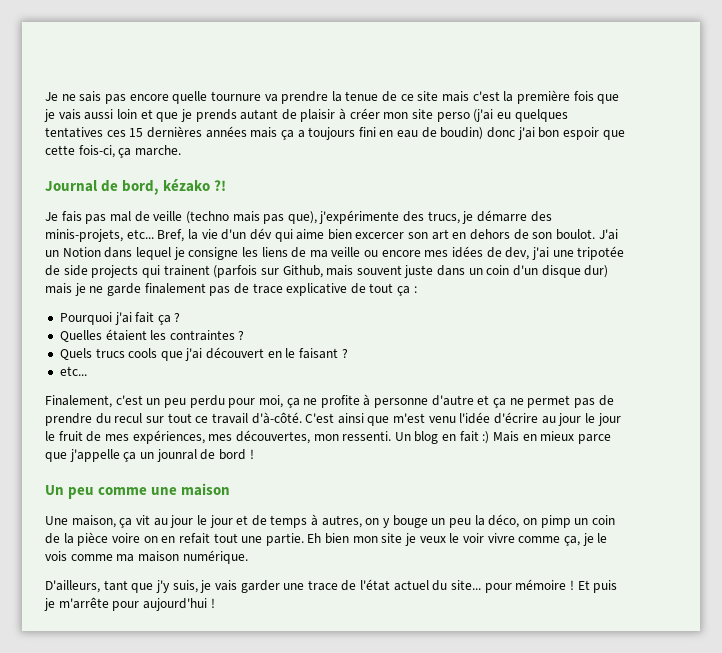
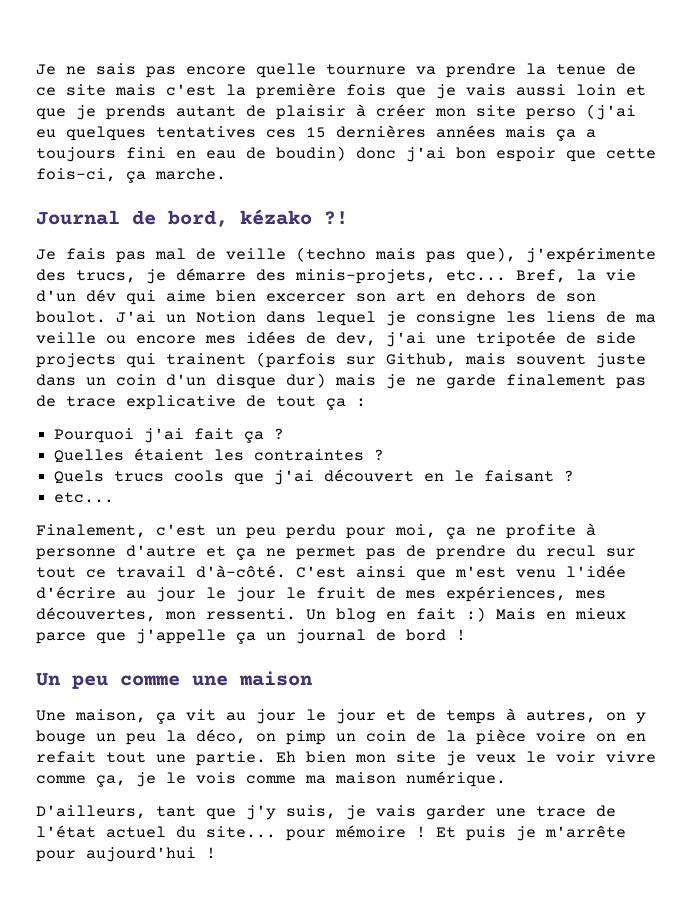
[156,449,197,462] jounral -> [296,629,366,644] journal

